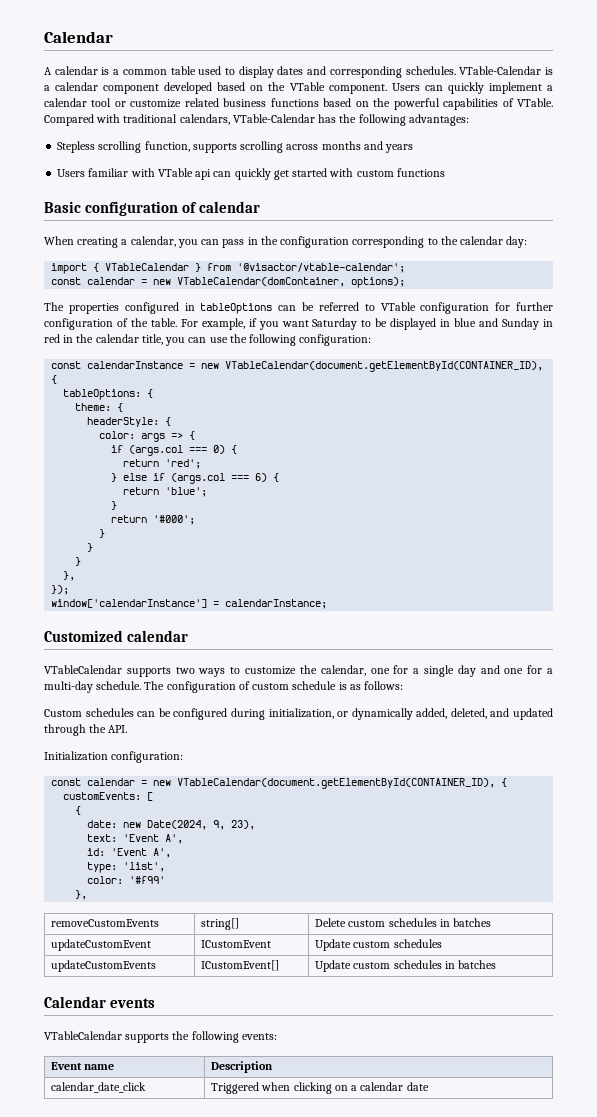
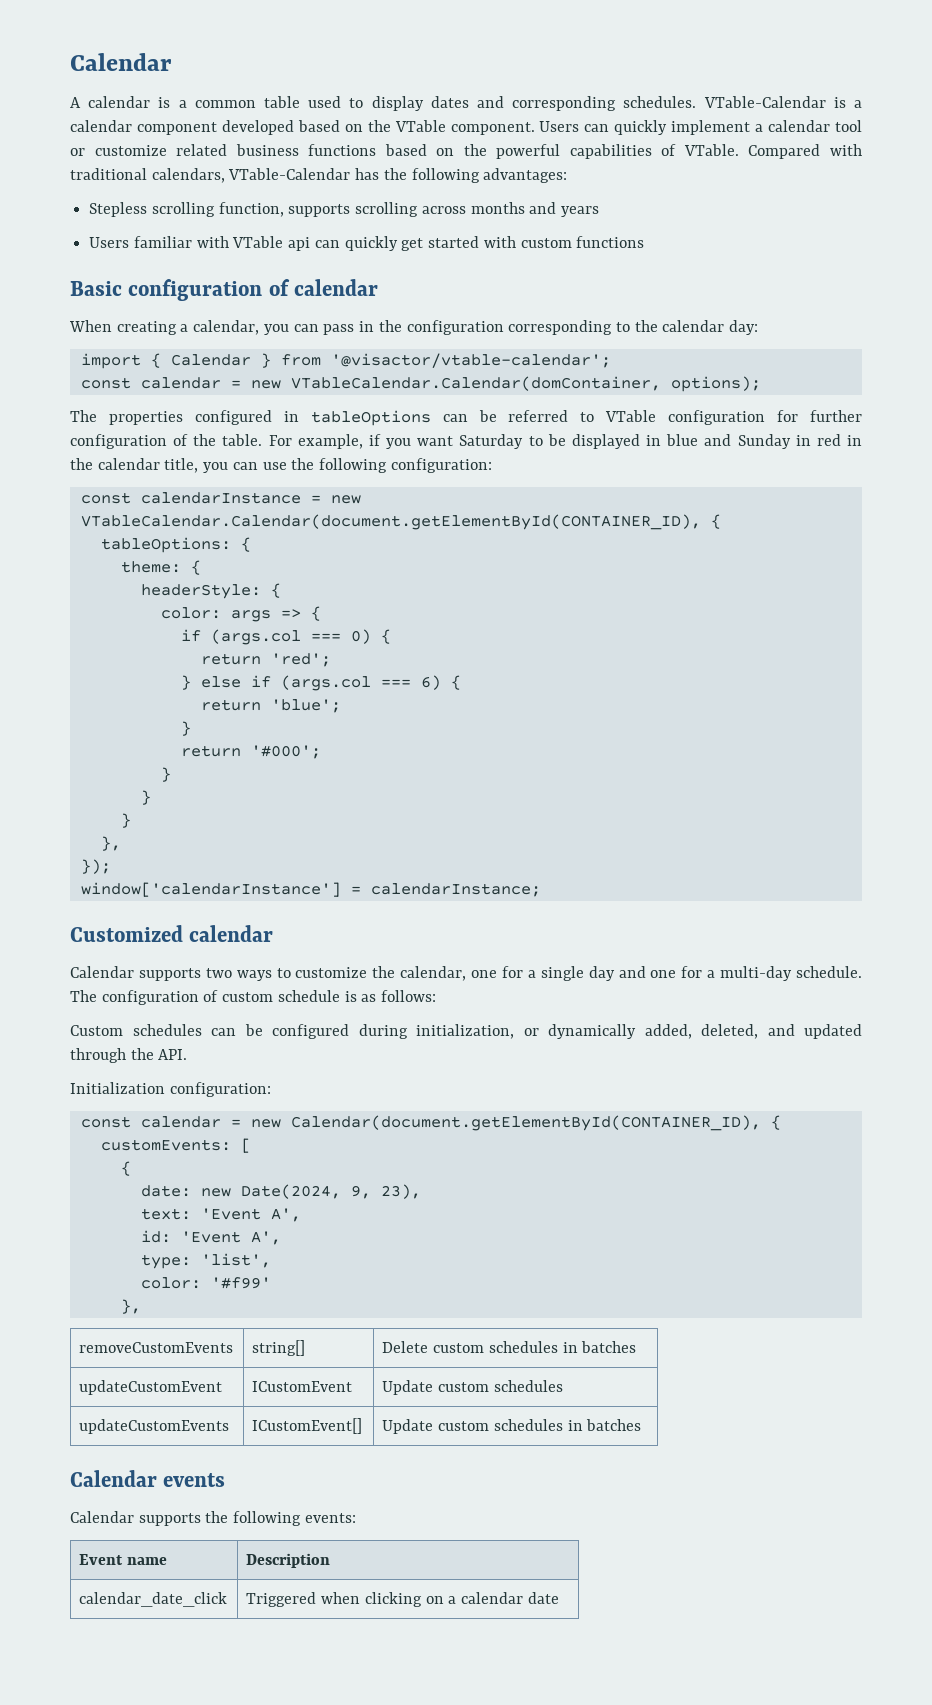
[105,263,190,271] VTableCalendar -> [170,354,251,366] Calendar
[177,277,346,287] VTableCalendar(domContainer, -> [290,376,661,391] VTableCalendar.Calendar(domContainer,
[225,361,544,372] VTableCalendar(document.getElementById(CONTAINER_ID), -> [80,514,701,530] VTableCalendar.Calendar(document.getElementById(CONTAINER_ID),
[44,665,122,674] VTableCalendar -> [70,966,134,978] Calendar
[177,778,496,789] VTableCalendar(document.getElementById(CONTAINER_ID), -> [290,1115,761,1131] Calendar(document.getElementById(CONTAINER_ID),
[44,1031,122,1040] VTableCalendar -> [70,1511,134,1523] Calendar

